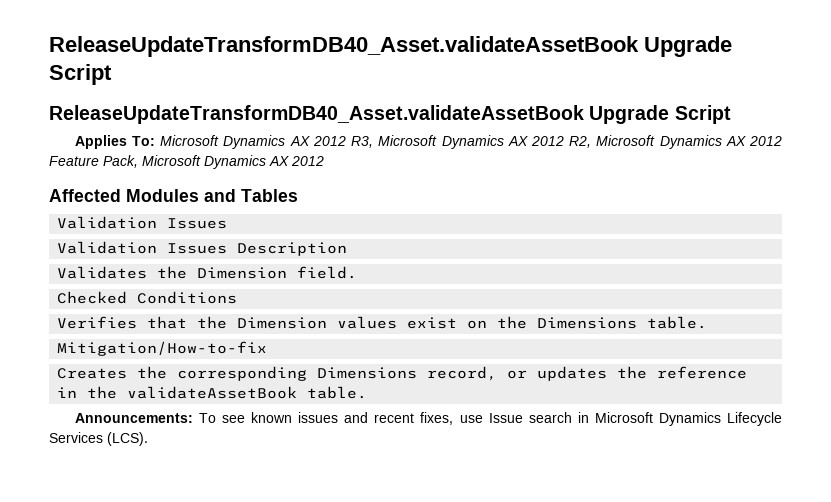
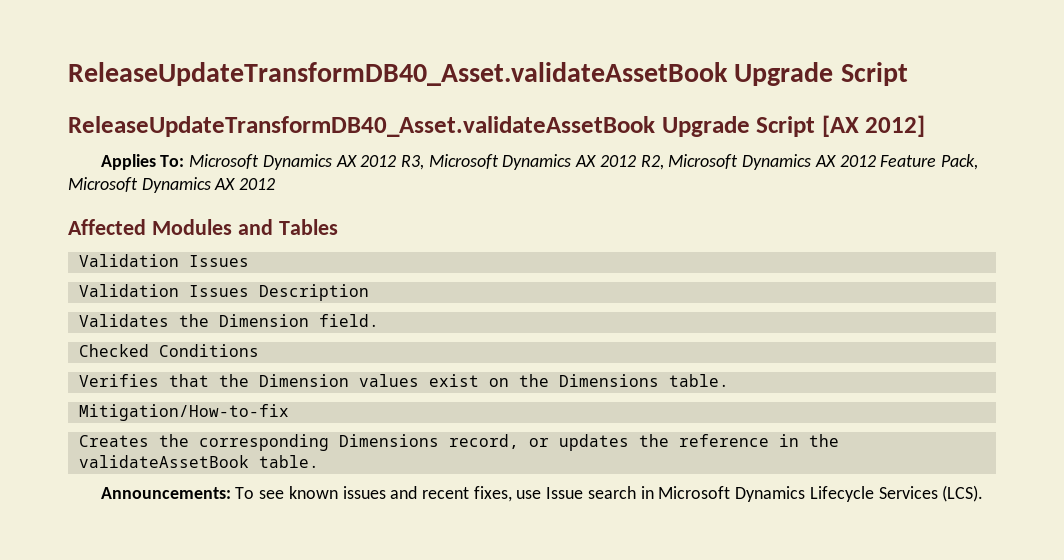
(731, 114) none -> [821,115,926,137] [AX 2012]

